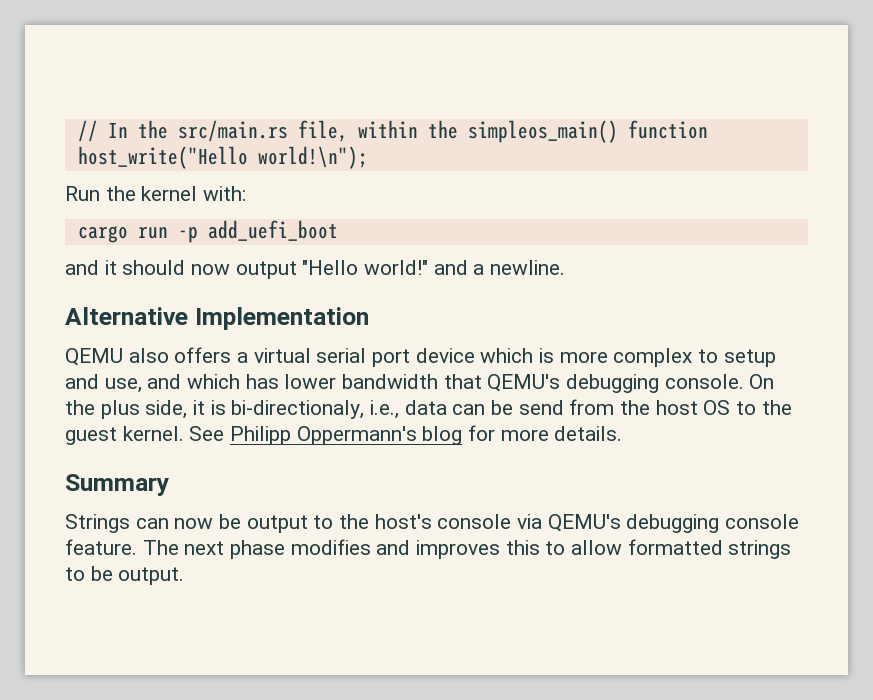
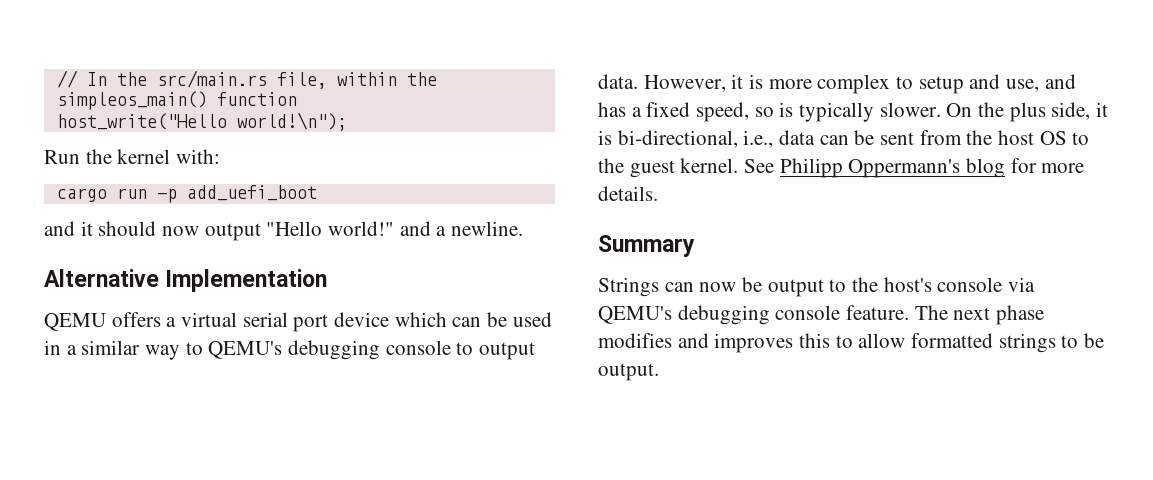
[128,348,169,363] also -> (106, 322) none
(534, 355) none -> [452,312,552,327] [44,340,536,360] [598,74,744,92] can be used in a similar way to QEMU's debugging console to output data. However, it
[187,374,744,393] which has lower bandwidth that QEMU's debugging console. -> [598,102,941,122] has a fixed speed, so is typically slower.
[231,400,365,419] bi-directionaly, -> [617,130,738,148] bi-directional,
[518,400,564,415] send -> [880,132,915,145] sent

